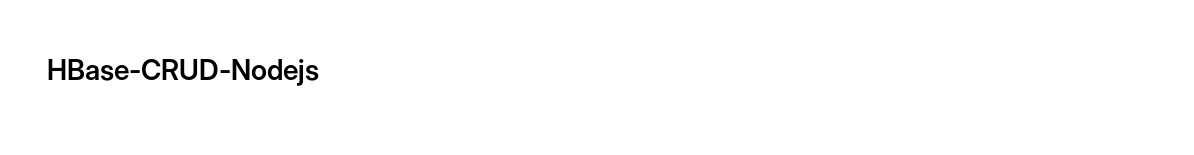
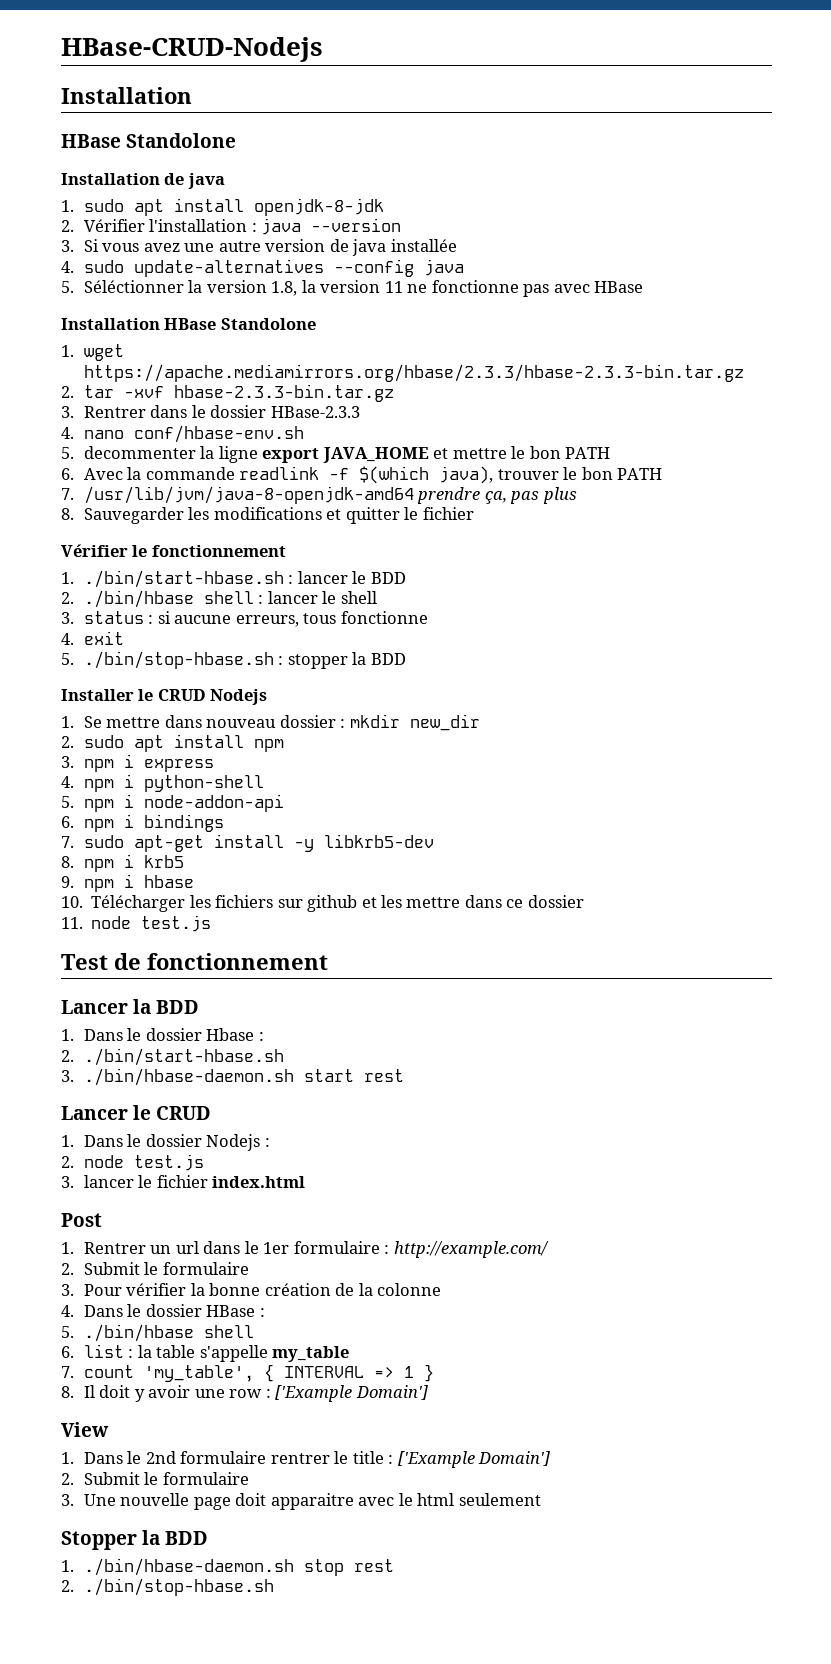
(319, 72) none -> [61,87,192,104] [61,133,237,148] [61,173,225,189] [61,198,384,216] [61,218,402,235] [61,239,457,256] [61,259,464,277] [61,280,643,297] [61,318,316,330] [61,344,124,361] [83,364,744,382] [61,384,394,402] [61,405,360,418] [61,425,304,443] [61,446,611,463] [61,466,663,484] [61,486,577,504] [61,507,474,524] [61,544,286,557] [61,570,406,588] [61,590,377,608] [61,611,428,627] [61,631,124,645] [61,651,406,669] [61,689,268,705] [61,714,480,731] [61,734,284,752] [61,754,214,772] [61,774,264,792] [61,794,284,812] [61,814,224,832] [61,834,434,852] [61,854,184,872] [61,874,194,892] [61,895,584,912] [61,915,212,932] [61,953,328,970] [61,999,200,1014] [61,1028,264,1041] [61,1048,284,1066] [61,1068,404,1086] [61,1105,212,1120] [61,1134,270,1151] [61,1154,204,1171] [61,1175,306,1188] [61,1213,102,1227] [61,1241,549,1258] [61,1262,249,1275] [61,1283,442,1296] [61,1304,265,1317] [61,1324,254,1342] [61,1344,350,1362] [61,1364,434,1382] [61,1385,428,1402] [61,1422,109,1437] [61,1451,551,1468] [61,1472,249,1485] [61,1493,541,1510] [61,1530,209,1550] [61,1558,394,1576] [61,1578,274,1596] // Installation // HBase Standolone // Installation de java // 1. sudo apt install openjdk-8-jdk // 2. Vérifier l'installation : java --version // 3. Si vous avez une autre version de java installée // 4. sudo update-alternatives --config java // 5. Séléctionner la version 1.8, la version 11 ne fonctionne pas avec HBase // Installation HBase Standolone // 1. wget https://apache.mediamirrors.org/hbase/2.3.3/hbase-2.3.3-bin.tar.gz // 2. tar -xvf hbase-2.3.3-bin.tar.gz // 3. Rentrer dans le dossier HBase-2.3.3 // 4. nano conf/hbase-env.sh // 5. decommenter la ligne export JAVA_HOME et mettre le bon PATH // 6. Avec la commande readlink -f $(which java), trouver le bon PATH // 7. /usr/lib/jvm/java-8-openjdk-amd64 prendre ça, pas plus // 8. Sauvegarder les modifications et quitter le fichier // Vérifier le fonctionnement // 1. ./bin/start-hbase.sh : lancer le BDD // 2. ./bin/hbase shell : lancer le shell // 3. status : si aucune erreurs, tous fonctionne // 4. exit // 5. ./bin/stop-hbase.sh : stopper la BDD // Installer le CRUD Nodejs // 1. Se mettre dans nouveau dossier : mkdir new_dir // 2. sudo apt install npm // 3. npm i express // 4. npm i python-shell // 5. npm i node-addon-api // 6. npm i bindings // 7. sudo apt-get install -y libkrb5-dev // 8. npm i krb5 // 9. npm i hbase // 10. Télécharger les fichiers sur github et les mettre dans ce dossier // 11. node test.js // Test de fonctionnement // Lancer la BDD // 1. Dans le dossier Hbase : // 2. ./bin/start-hbase.sh // 3. ./bin/hbase-daemon.sh start rest // Lancer le CRUD // 1. Dans le dossier Nodejs : // 2. node test.js // 3. lancer le fichier index.html // Post // 1. Rentrer un url dans le 1er formulaire : http://example.com/ // 2. Submit le formulaire // 3. Pour vérifier la bonne création de la colonne // 4. Dans le dossier HBase : // 5. ./bin/hbase shell // 6. list : la table s'appelle my_table // 7. count 'my_table', { INTERVAL => 1 } // 8. Il doit y avoir une row : ['Example Domain'] // View // 1. Dans le 2nd formulaire rentrer le title : ['Example Domain'] // 2. Submit le formulaire // 3. Une nouvelle page doit apparaitre avec le html seulement // Stopper la BDD // 1. ./bin/hbase-daemon.sh stop rest // 2. ./bin/stop-hbase.sh

